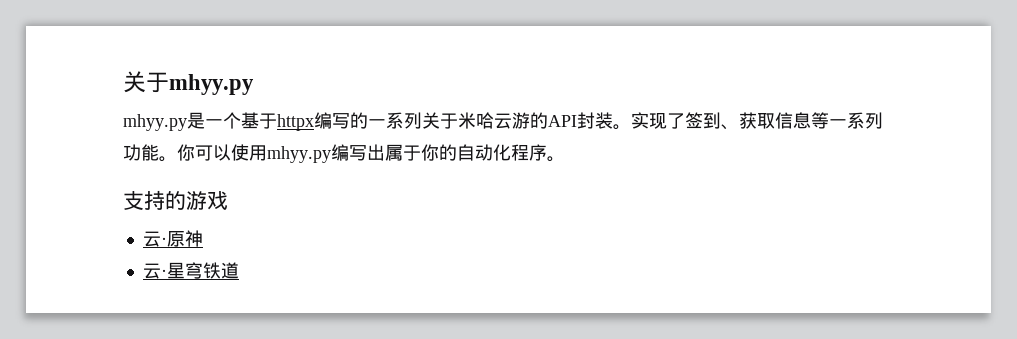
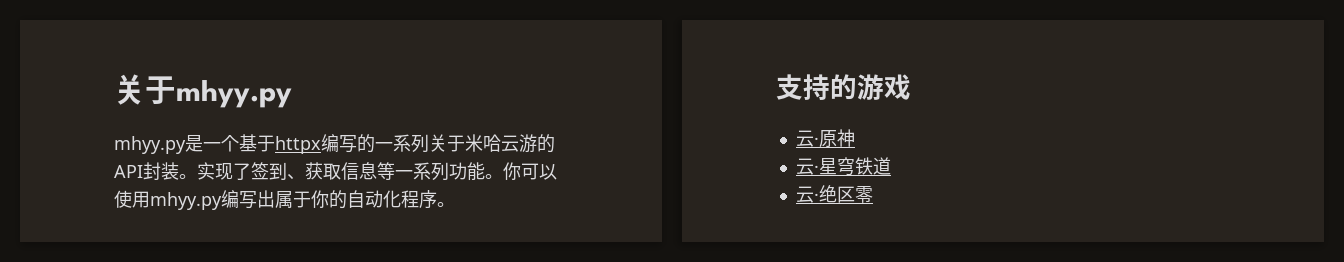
(239, 270) none -> [795,185,873,203] // 云·绝区零

